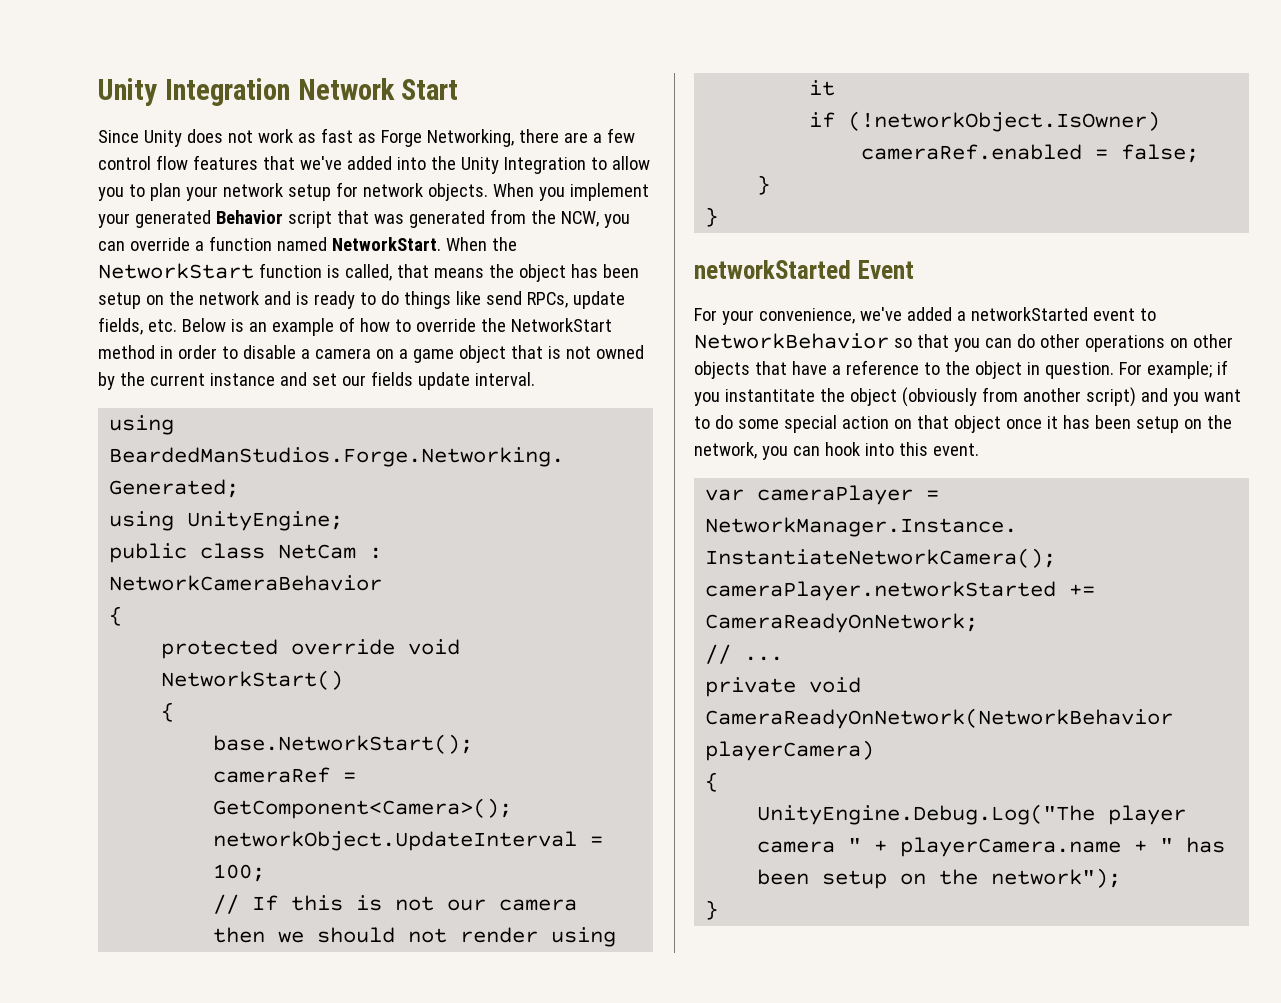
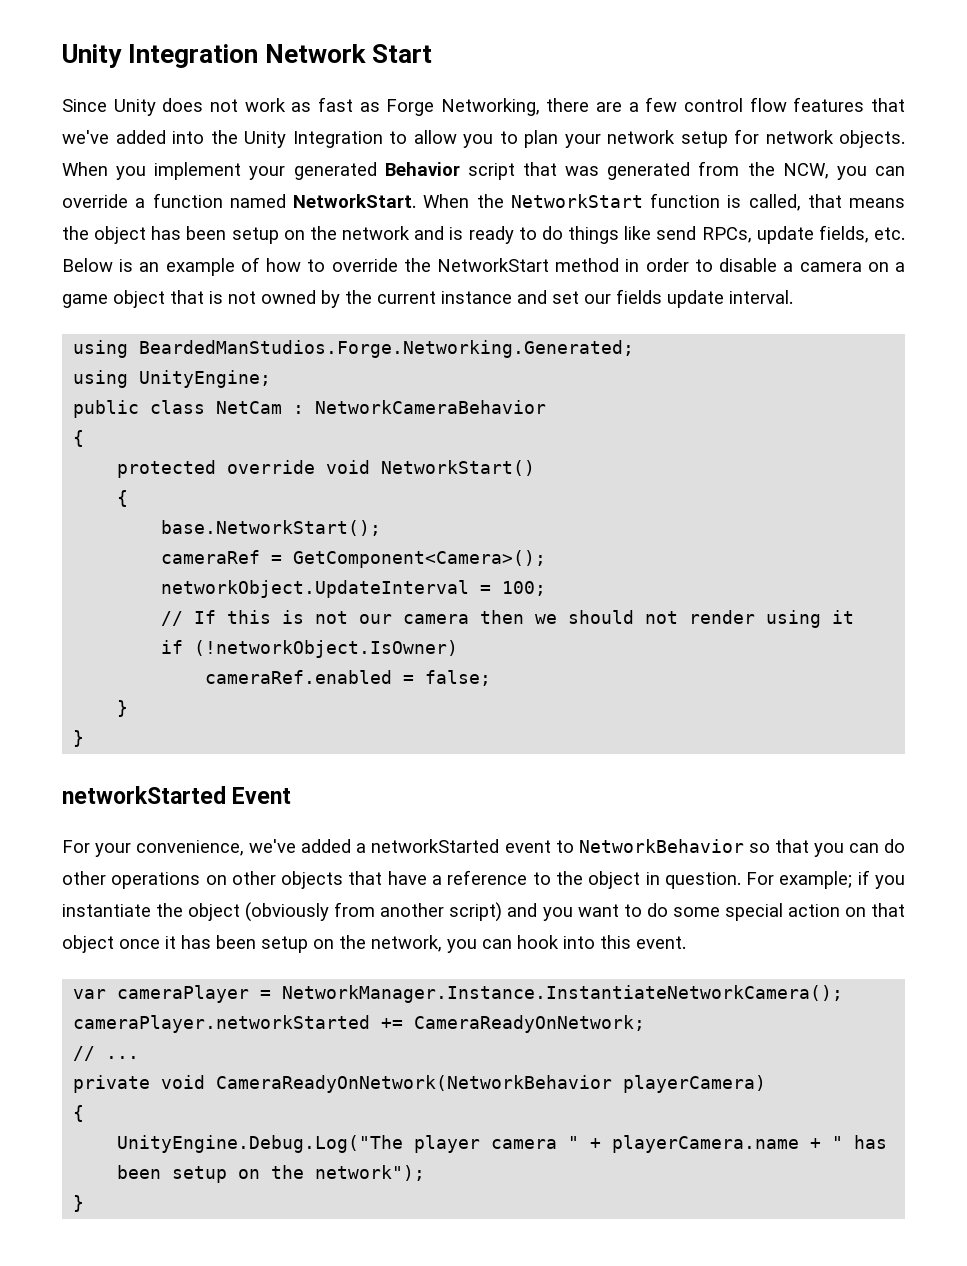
[724,389,815,402] instantitate -> [62,904,151,917] instantiate

